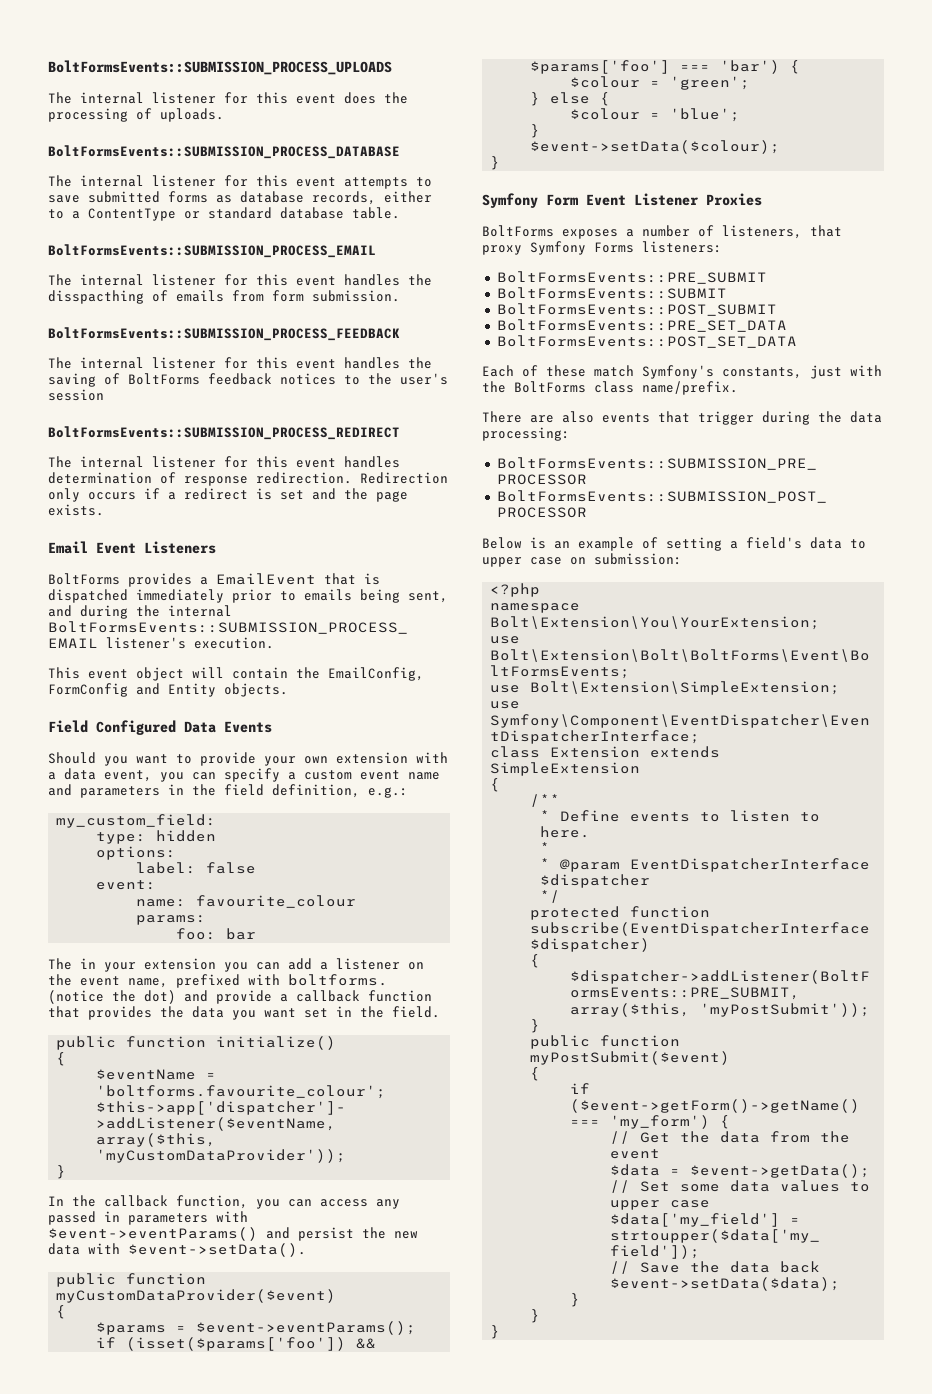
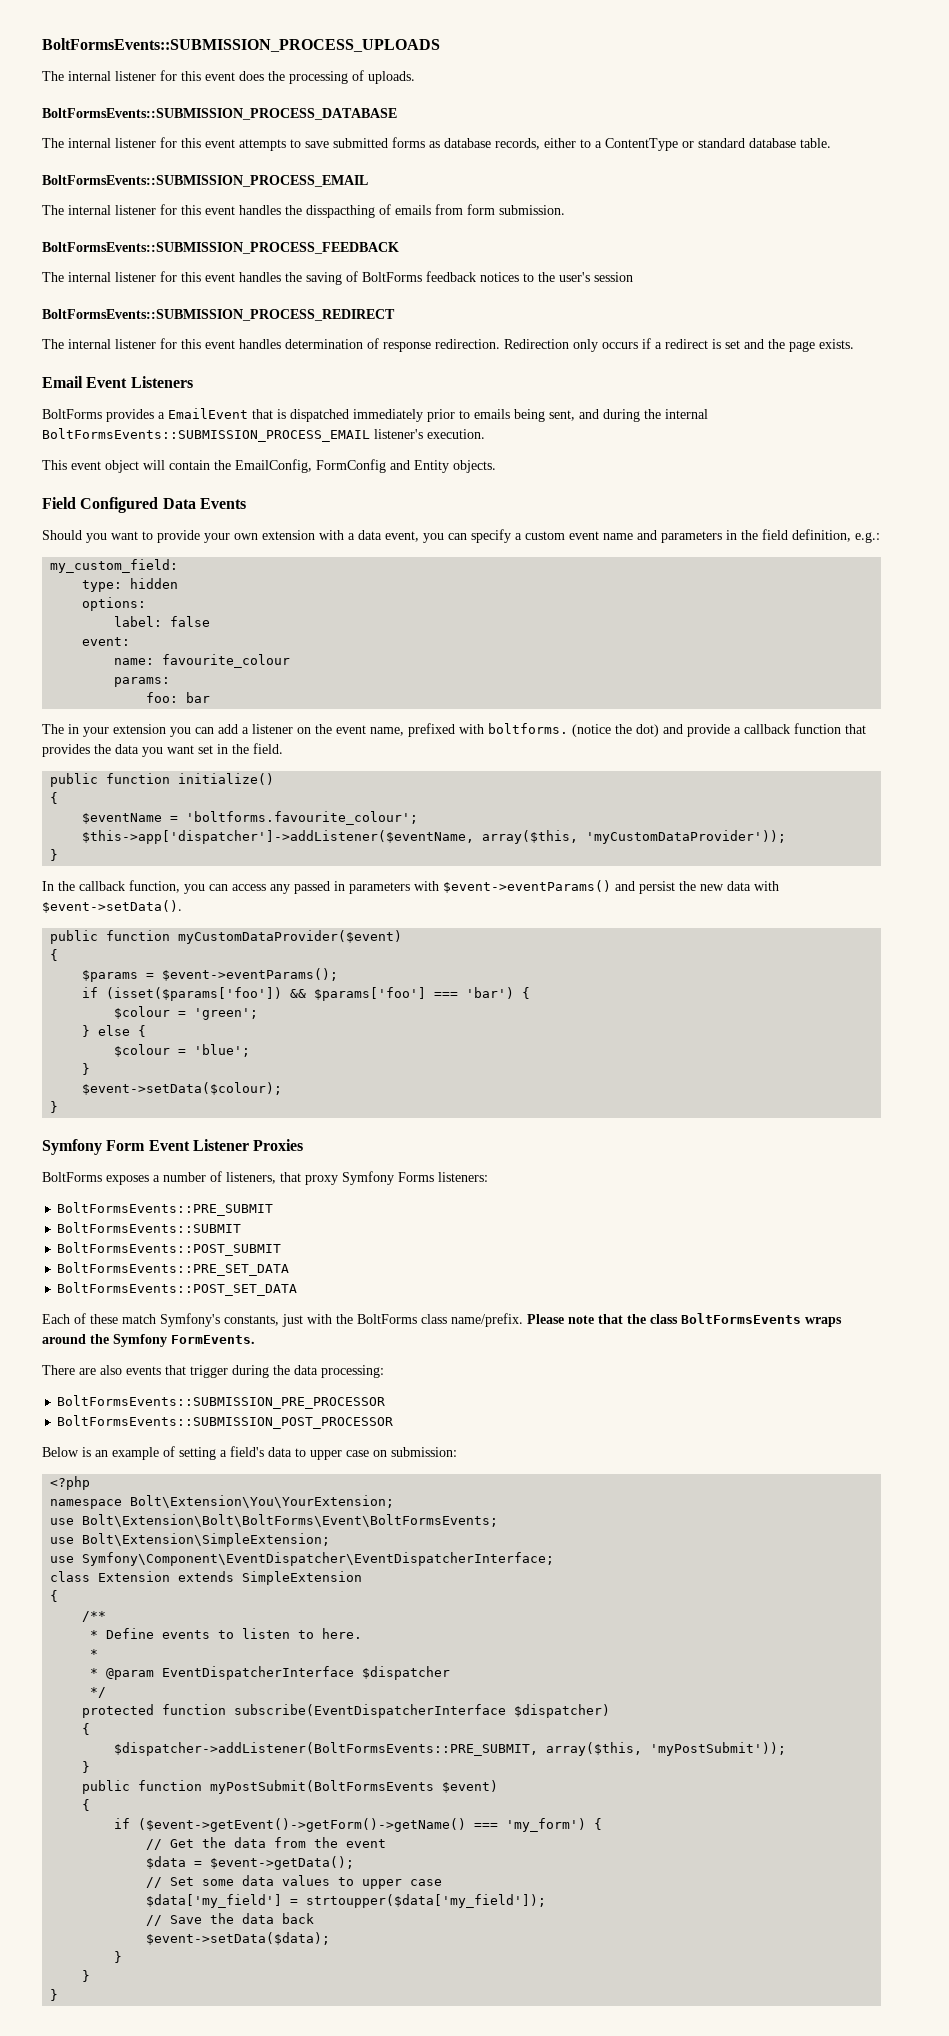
(738, 388) none -> [527,1313,842,1327] [42,1334,255,1347] Please note that the class BoltFormsEvents wraps around the Symfony FormEvents.
[530,1051,731,1065] myPostSubmit($event) -> [210,1780,499,1794] myPostSubmit(BoltFormsEvents $event)
[570,1099,861,1113] ($event->getForm()->getName() -> [138,1818,467,1832] ($event->getEvent()->getForm()->getName()

